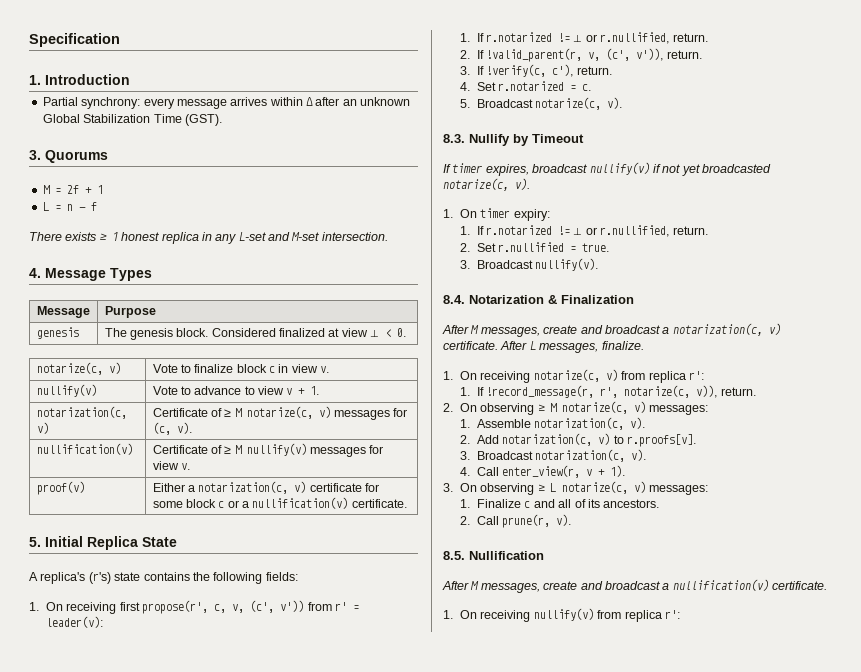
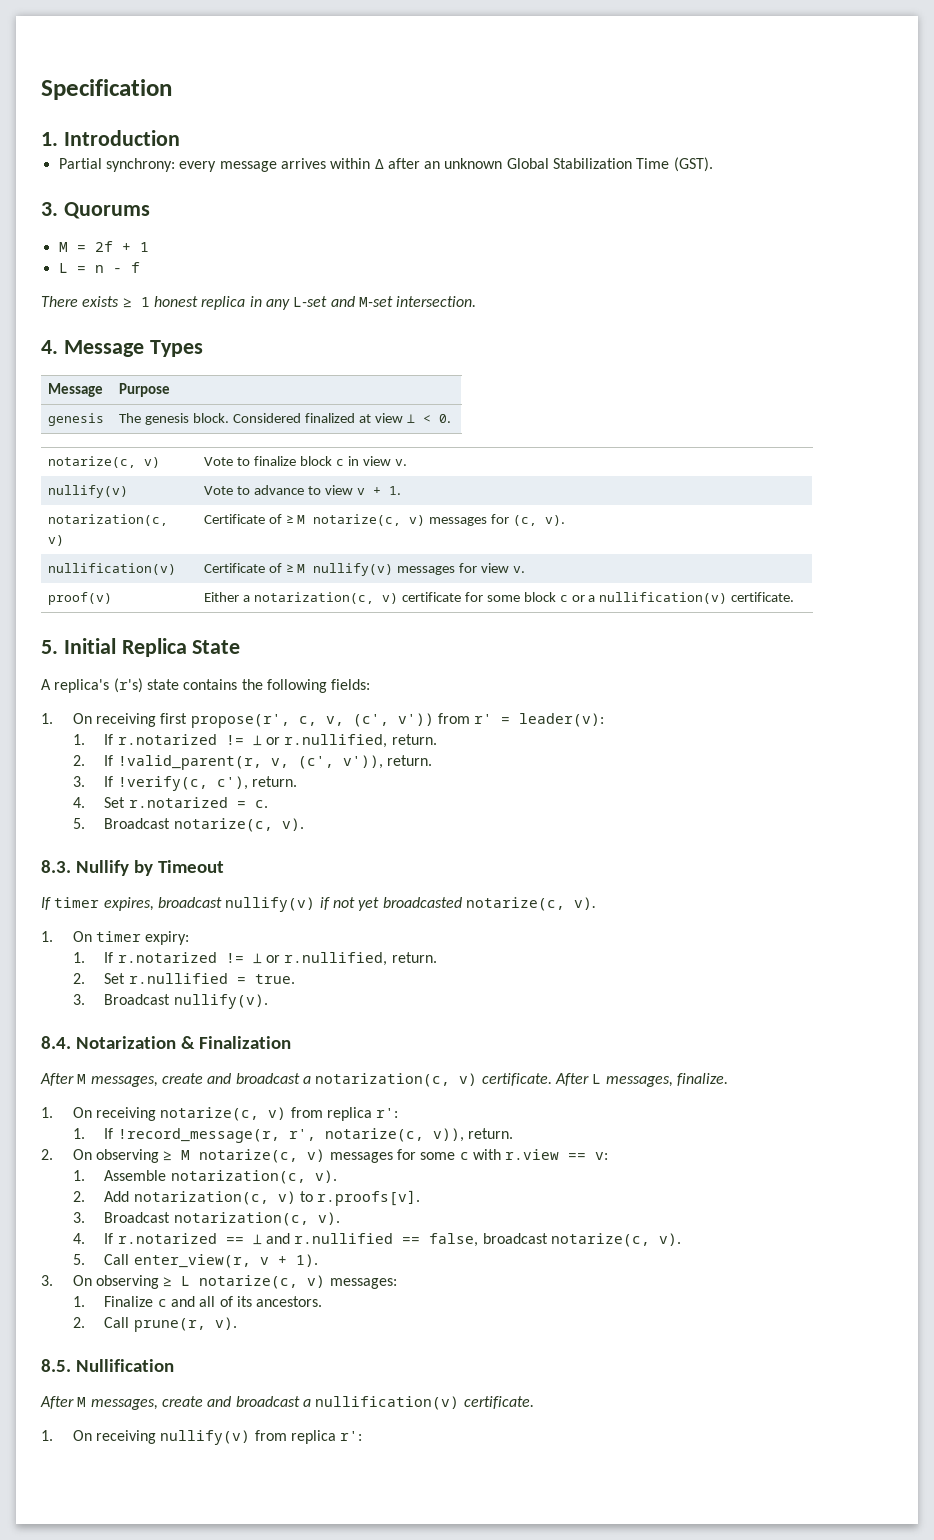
[649,405,709,415] messages: -> [329,1149,609,1163] messages for some c with r.view == v:
(471, 471) none -> [104,1233,681,1247] [72,1254,85,1265] If r.notarized == ⊥ and r.nullified == false, broadcast notarize(c, v). // 5.

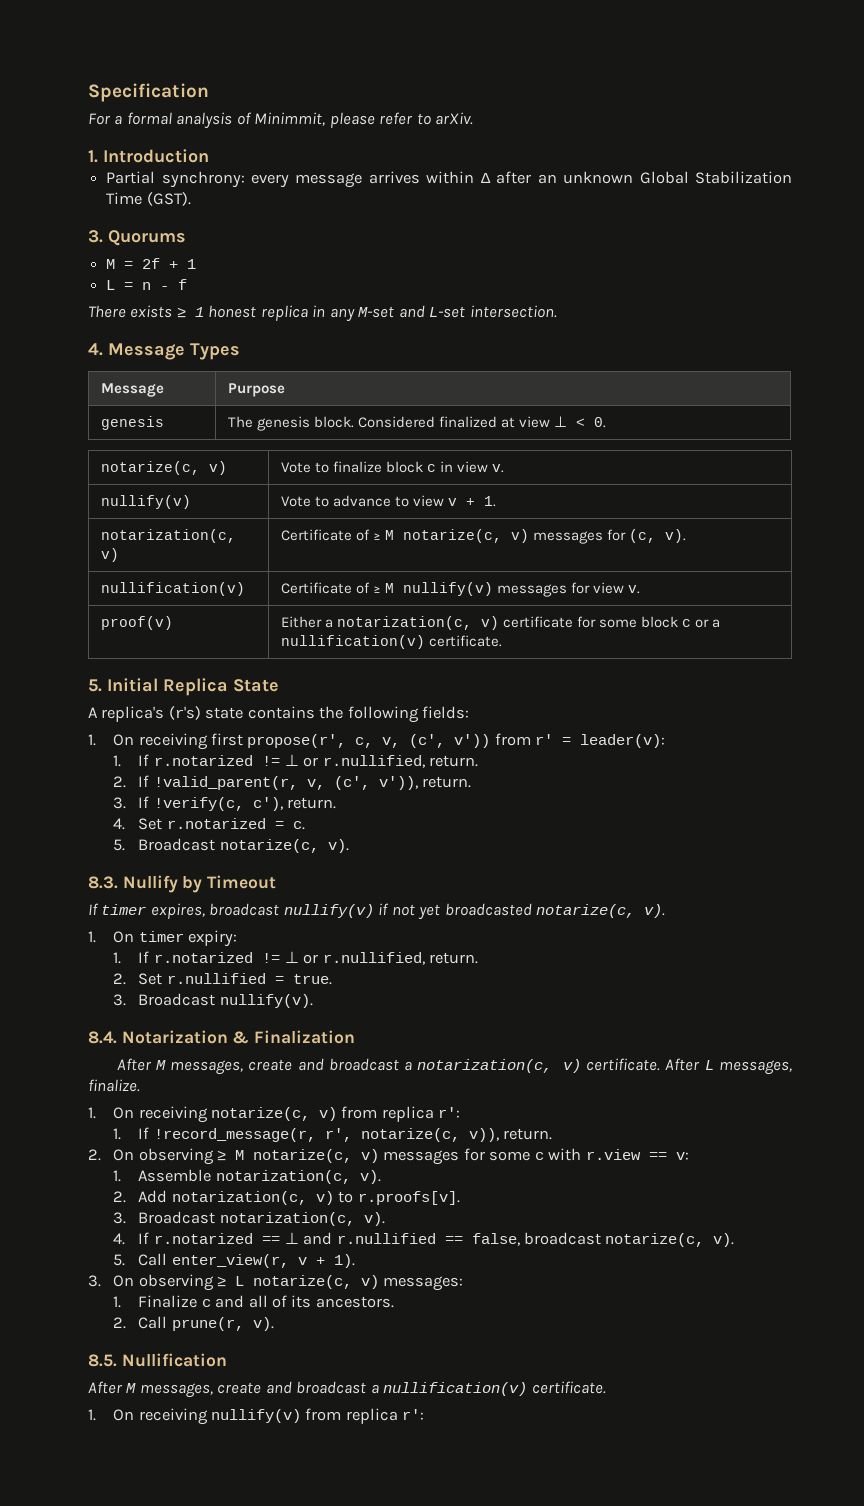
(172, 89) none -> [88,112,474,129] // For a formal analysis of Minimmit, please refer to arXiv.
[293,296,393,307] L-set and M-set -> [358,305,466,318] M-set and L-set

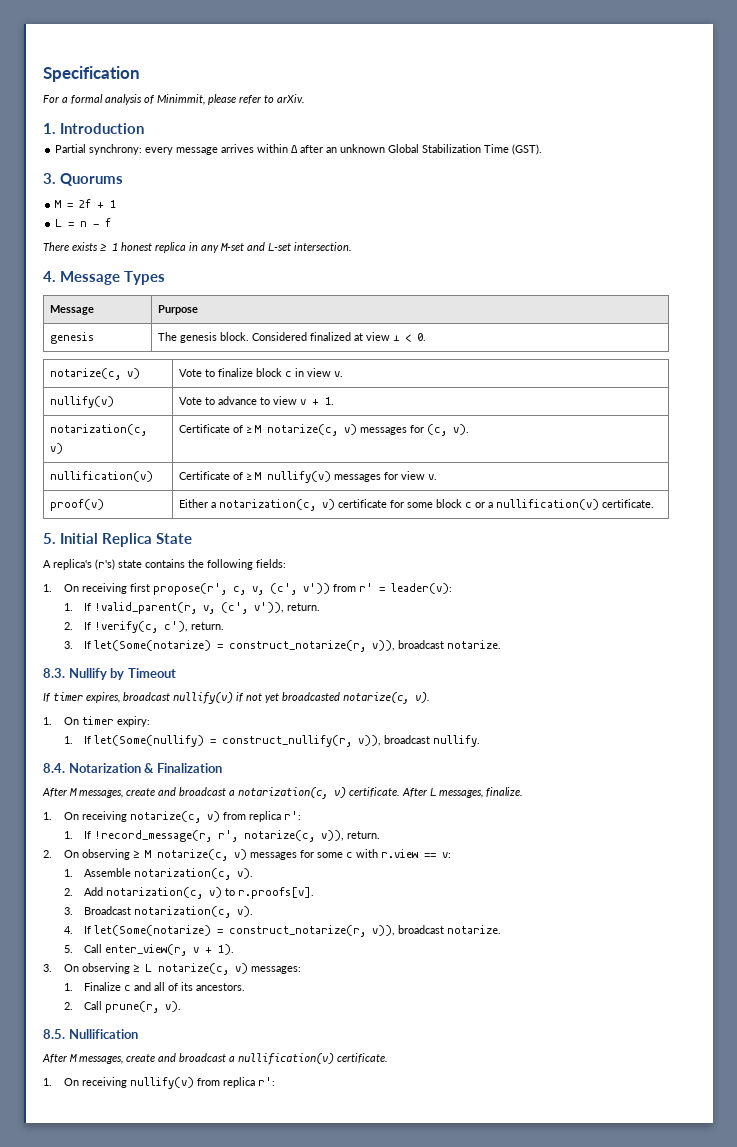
[153,754,478,768] [113,775,150,788] r.notarized != ⊥ or r.nullified, return. // 2. If -> (92, 607) none
[113,797,127,809] 3. -> [63,622,73,630] 2.
[113,818,305,830] [113,838,349,853] 4. Set r.notarized = c. // 5. Broadcast notarize(c, v). -> [63,640,502,652] 3. If let(Some(notarize) = construct_notarize(r, v)), broadcast notarize.
[153,951,478,965] [113,973,332,985] [113,993,313,1008] r.notarized != ⊥ or r.nullified, return. // 2. Set r.nullified = true. // 3. Broadcast nullify(v). -> [94,735,481,747] let(Some(nullify) = construct_nullify(r, v)), broadcast nullify.
[153,1232,735,1247] r.notarized == ⊥ and r.nullified == false, broadcast notarize(c, v). -> [94,925,502,937] let(Some(notarize) = construct_notarize(r, v)), broadcast notarize.

